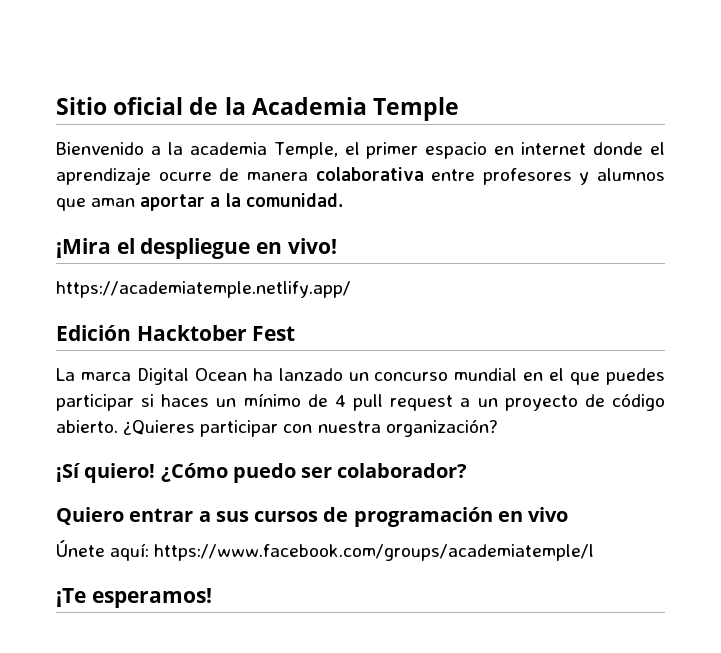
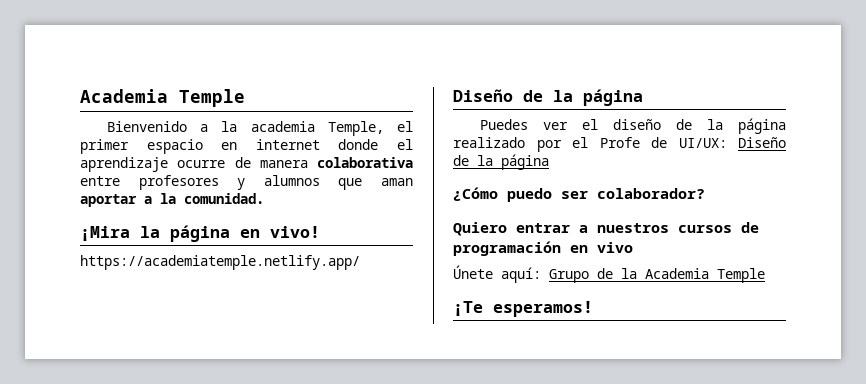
[56,97,246,115] Sitio oficial de la -> (80, 96) none
[116,238,251,259] el despliegue -> [140,225,230,242] la página
[56,325,296,341] [56,368,666,385] [56,393,665,411] [56,419,498,437] [56,463,156,483] Edición Hacktober Fest // La marca Digital Ocean ha lanzado un concurso mundial en el que puedes participar si haces un mínimo de 4 pull request a un proyecto de código abierto. ¿Quieres participar con nuestra organización? // ¡Sí quiero! -> [453,89,643,106] [480,118,786,134] [453,137,786,152] [453,154,549,170] Diseño de la página // Puedes ver el diseño de la página realizado por el Profe de UI/UX: Diseño de la página //
[215,511,249,522] sus -> [597,223,669,233] nuestros
[154,544,595,561] https://www.facebook.com/groups/academiatemple/l -> [549,268,765,283] Grupo de la Academia Temple

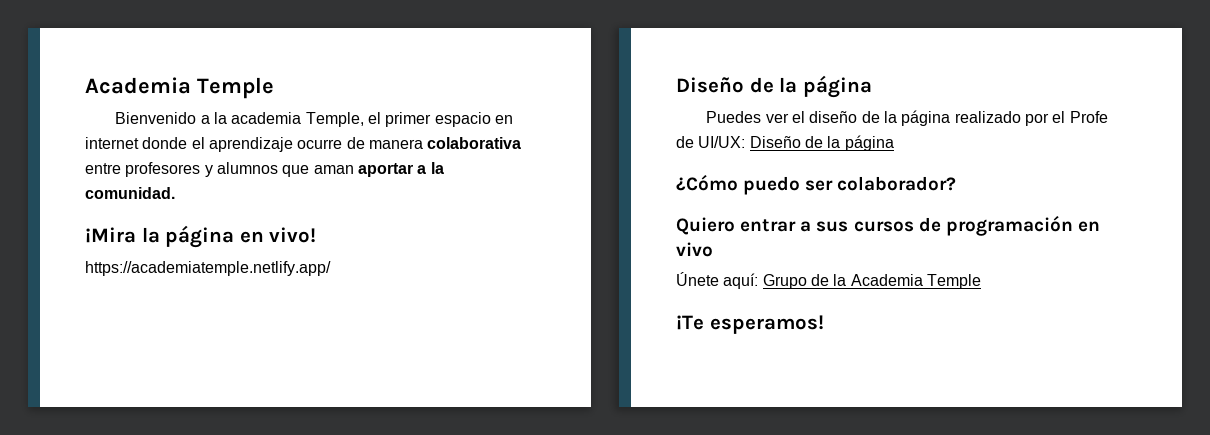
[597,223,669,233] nuestros -> [816,221,849,232] sus

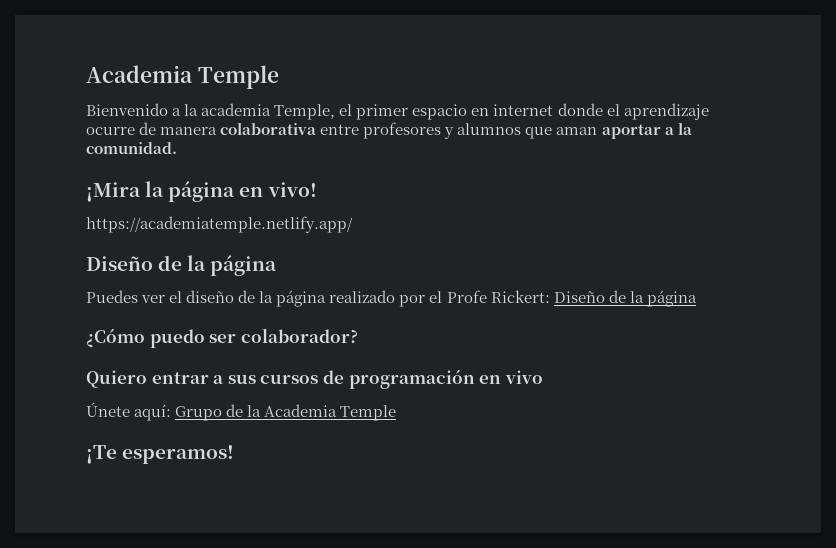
[676,136,746,148] de UI/UX: -> [490,290,550,303] Rickert:

